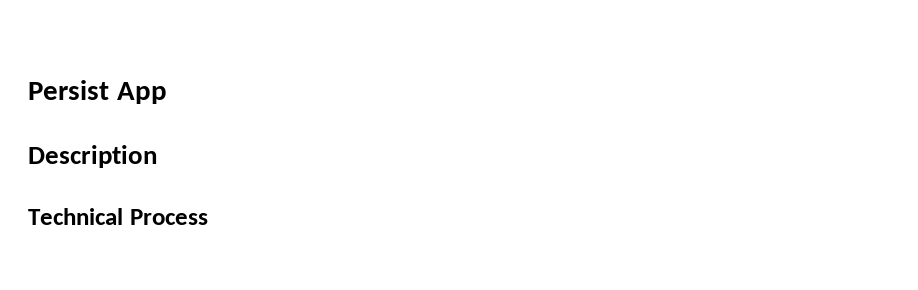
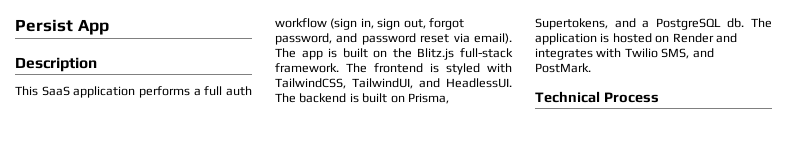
(157, 156) none -> [15,86,252,98] [275,18,464,30] [275,33,512,45] [275,48,513,60] [275,63,512,75] [275,78,512,89] [275,93,449,104] [535,18,772,30] [535,33,737,45] [535,48,714,60] [535,63,591,73] // This SaaS application performs a full auth workflow (sign in, sign out, forgot password, and password reset via email). The app is built on the Blitz.js full-stack framework. The frontend is styled with TailwindCSS, TailwindUI, and HeadlessUI. The backend is built on Prisma, Supertokens, and a PostgreSQL db. The application is hosted on Render and integrates with Twilio SMS, and PostMark.

